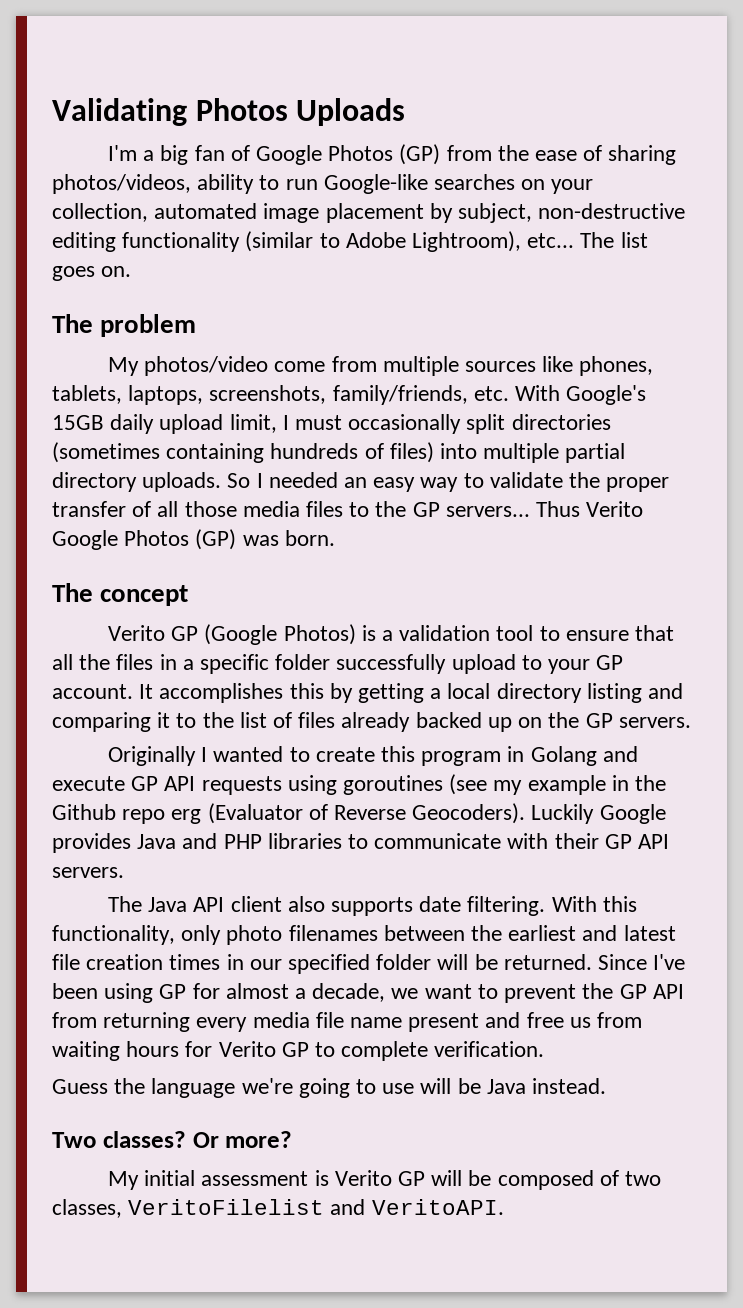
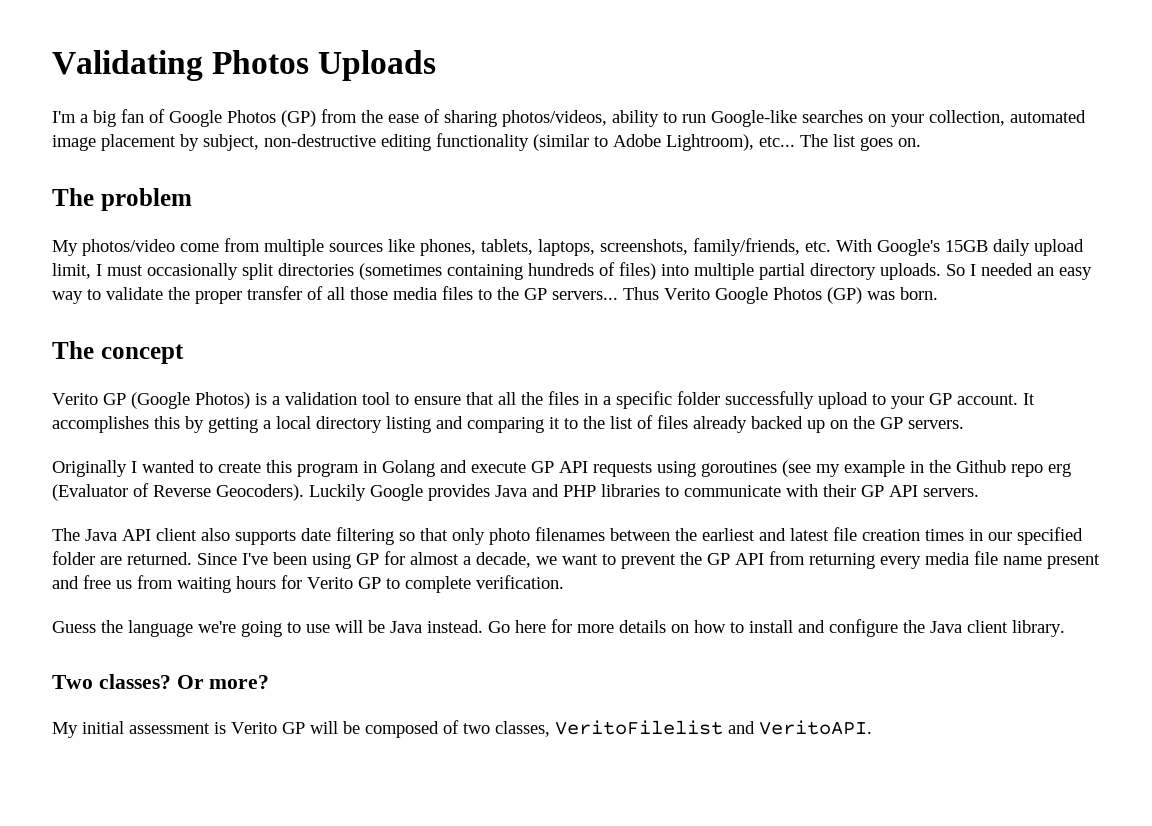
[467,896,637,916] [52,925,175,945] filtering. With this functionality, -> [336,527,448,545] filtering so that
[437,954,498,970] will be -> [100,556,122,565] are
(607, 1086) none -> [488,619,1065,637] Go here for more details on how to install and configure the Java client library.

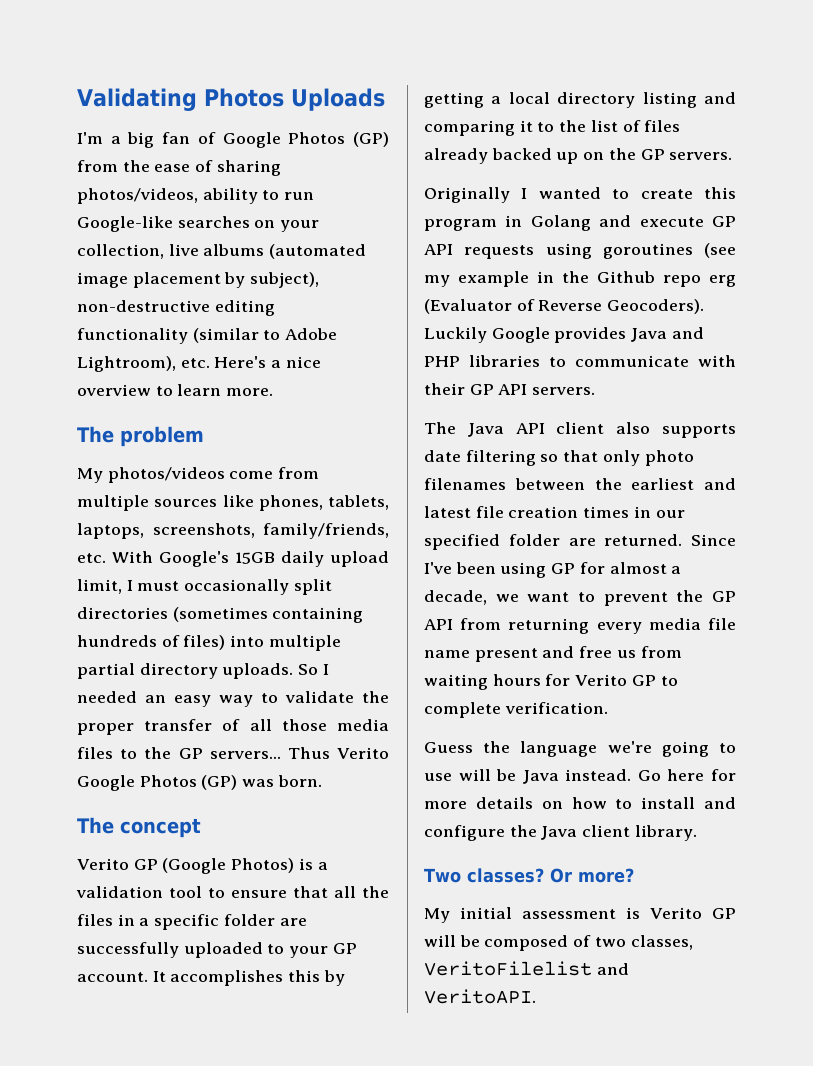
[1010,110,1086,123] automated -> [168,244,367,259] live albums (automated
[203,134,259,151] subject, -> [250,272,320,288] subject),
[759,134,921,151] etc... The list goes on. -> [180,356,321,368] [77,384,274,396] etc. Here's a nice overview to learn more.
[82,239,175,256] photos/video -> [107,467,225,483] photos/videos
[725,391,868,409] successfully upload -> [279,918,307,926] [77,942,263,958] are successfully uploaded

